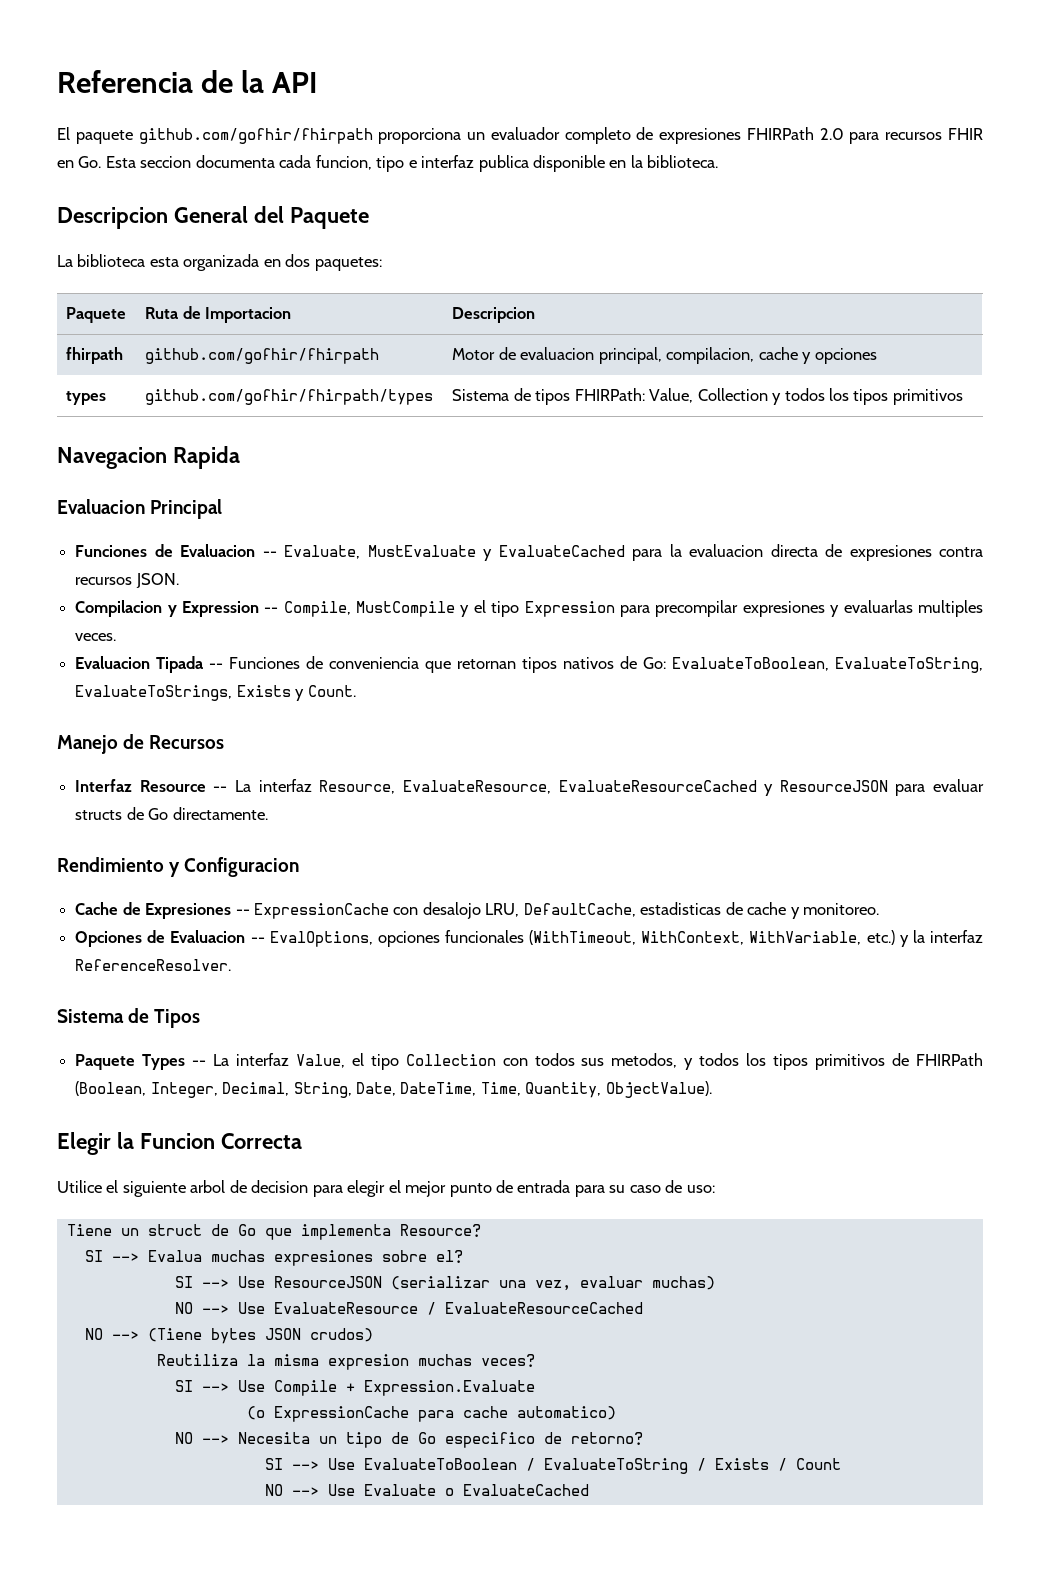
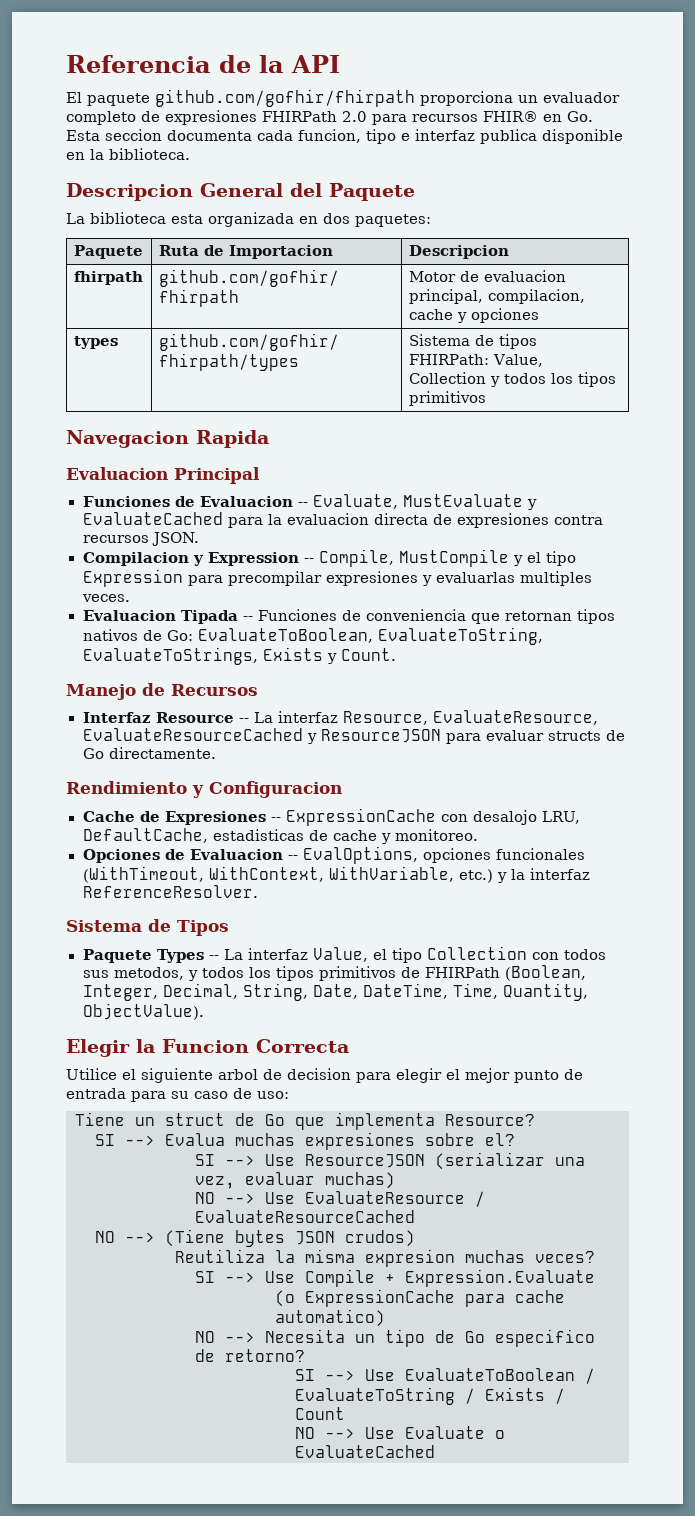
[947,128,983,140] FHIR -> [483,111,538,122] FHIR®

